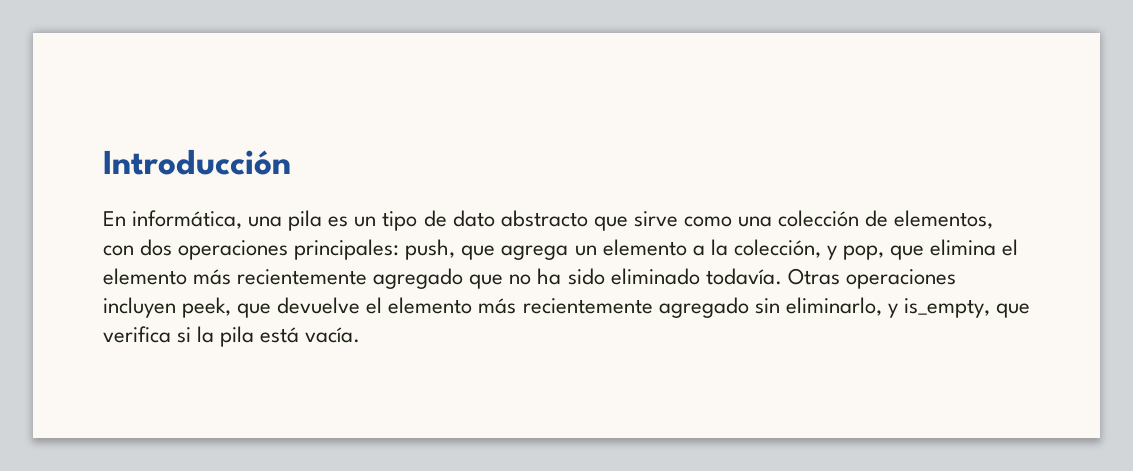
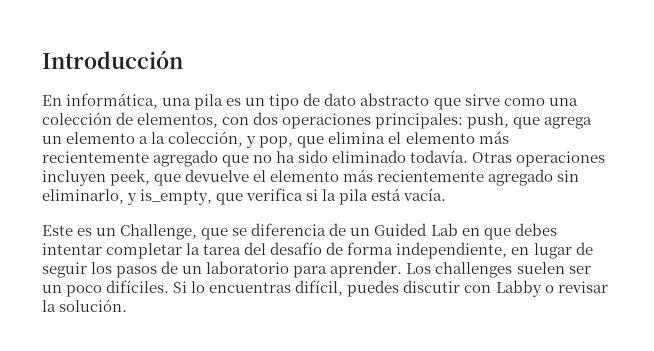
(361, 335) none -> [42,223,557,240] [42,242,593,259] [42,261,591,278] [42,280,608,297] [42,299,128,312] // Este es un Challenge, que se diferencia de un Guided Lab en que debes intentar completar la tarea del desafío de forma independiente, en lugar de seguir los pasos de un laboratorio para aprender. Los challenges suelen ser un poco difíciles. Si lo encuentras difícil, puedes discutir con Labby o revisar la solución.

